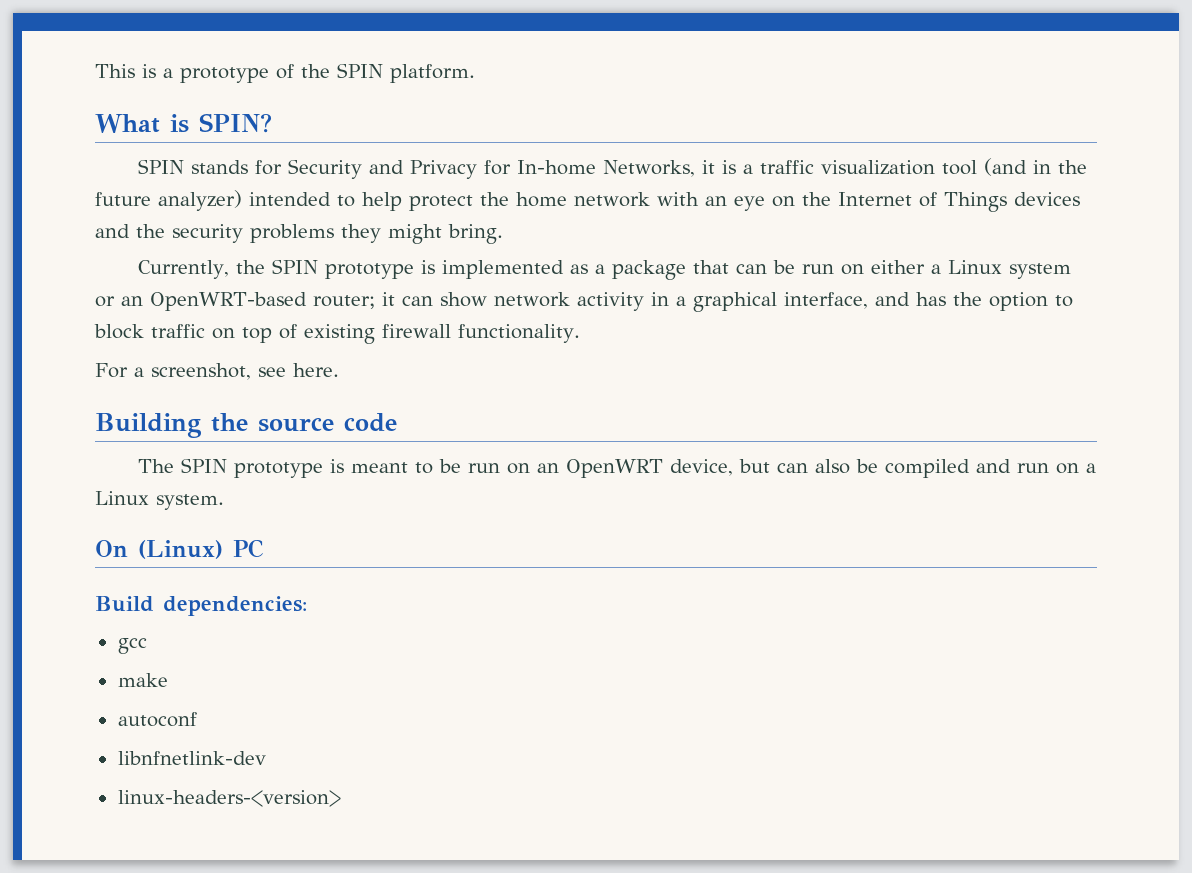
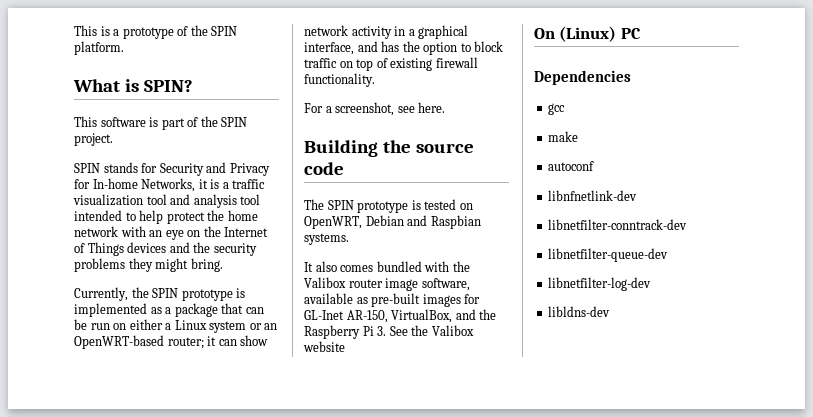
(272, 123) none -> [74,116,248,130] [74,133,113,146] // This software is part of the SPIN project.
[984,158,1088,176] [95,190,242,211] (and in the future analyzer) -> [170,194,261,208] and analysis tool
[351,459,1097,478] [95,491,224,510] meant to be run on an OpenWRT device, but can also be compiled and run on a Linux system. -> [424,199,473,210] [304,215,481,229] [304,233,349,245] [304,261,470,272] [304,277,470,291] [304,293,481,307] [304,309,497,323] [304,325,474,339] [303,341,345,352] tested on OpenWRT, Debian and Raspbian systems. // It also comes bundled with the Valibox router image software, available as pre-built images for GL-Inet AR-150, VirtualBox, and the Raspberry Pi 3. See the Valibox website
[95,596,307,616] Build dependencies: -> [534,70,631,85] Dependencies
[117,790,341,807] linux-headers-<version> -> [548,219,688,230] [548,248,669,262] [548,277,652,291] [548,306,611,317] libnetfilter-conntrack-dev // libnetfilter-queue-dev // libnetfilter-log-dev // libldns-dev

